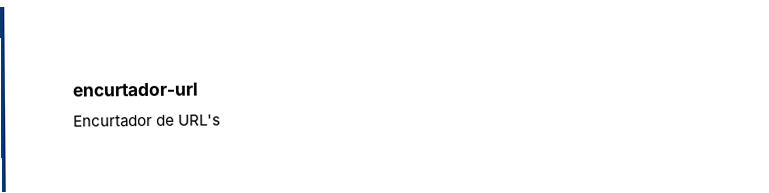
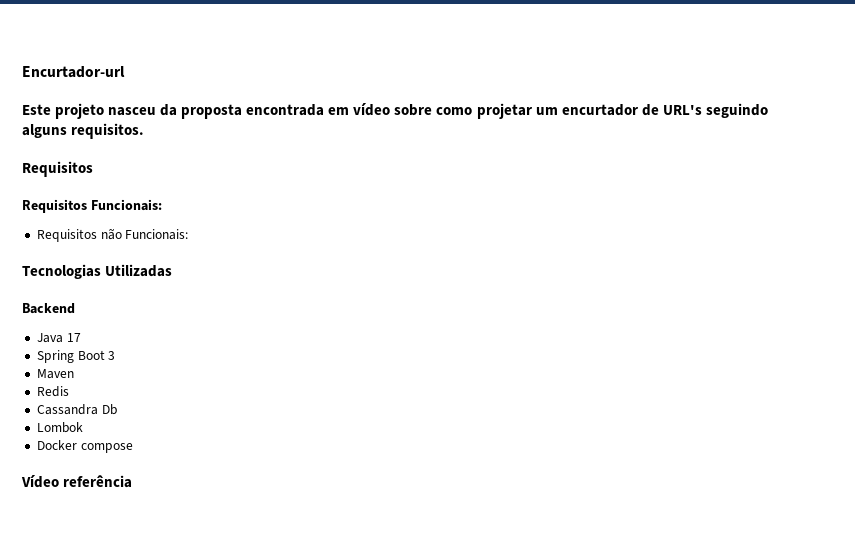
[72,82,198,97] [73,114,222,128] encurtador-url // Encurtador de URL's -> [22,66,125,78] [22,103,768,119] [22,123,145,139] [22,161,93,177] [22,199,162,213] [36,228,189,242] [22,264,173,279] [22,303,75,314] [36,333,81,343] [36,350,116,363] [36,369,74,379] [36,386,69,397] [36,404,117,415] [36,422,83,433] [36,440,133,453] [21,475,133,488] Encurtador-url // Este projeto nasceu da proposta encontrada em vídeo sobre como projetar um encurtador de URL's seguindo alguns requisitos. // Requisitos // Requisitos Funcionais: // Requisitos não Funcionais: // Tecnologias Utilizadas // Backend // Java 17 // Spring Boot 3 // Maven // Redis // Cassandra Db // Lombok // Docker compose // Vídeo referência

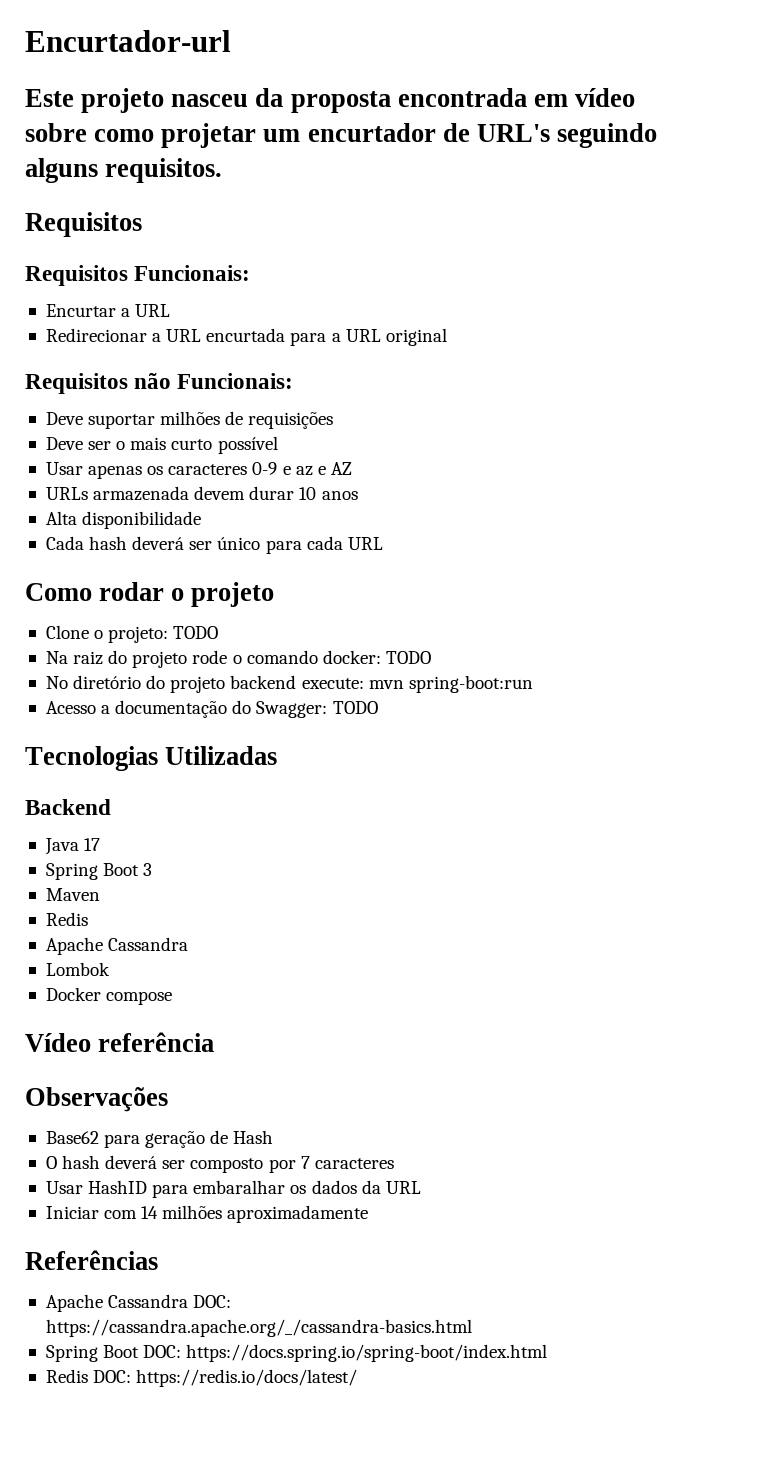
[36,228,189,242] Requisitos não Funcionais: -> [45,304,171,317] [45,328,447,346] [25,373,294,394] [45,411,334,429] [45,436,278,454] [45,462,352,479] [45,486,358,501] [45,511,202,529] [45,536,383,554] [25,582,275,607] [45,625,219,643] [45,650,431,668] [45,675,533,693] [45,700,378,718] Encurtar a URL // Redirecionar a URL encurtada para a URL original // Requisitos não Funcionais: // Deve suportar milhões de requisições // Deve ser o mais curto possível // Usar apenas os caracteres 0-9 e az e AZ // URLs armazenada devem durar 10 anos // Alta disponibilidade // Cada hash deverá ser único para cada URL // Como rodar o projeto // Clone o projeto: TODO // Na raiz do projeto rode o comando docker: TODO // No diretório do projeto backend execute: mvn spring-boot:run // Acesso a documentação do Swagger: TODO
[36,404,117,415] Cassandra Db -> [45,937,189,955] Apache Cassandra
(133, 481) none -> [25,1087,168,1112] [45,1130,274,1148] [45,1155,394,1173] [45,1180,421,1198] [45,1205,369,1223] [25,1250,158,1270] [45,1294,232,1312] [45,1319,472,1337] [45,1344,548,1362] [45,1369,358,1387] // Observações // Base62 para geração de Hash // O hash deverá ser composto por 7 caracteres // Usar HashID para embaralhar os dados da URL // Iniciar com 14 milhões aproximadamente // Referências // Apache Cassandra DOC: https://cassandra.apache.org/_/cassandra-basics.html // Spring Boot DOC: https://docs.spring.io/spring-boot/index.html // Redis DOC: https://redis.io/docs/latest/

